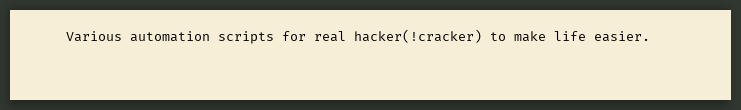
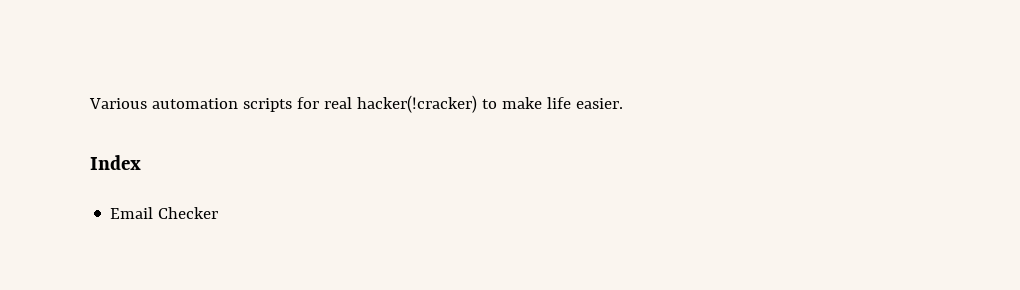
(650, 36) none -> [90,155,141,170] [110,207,219,219] // Index // Email Checker

